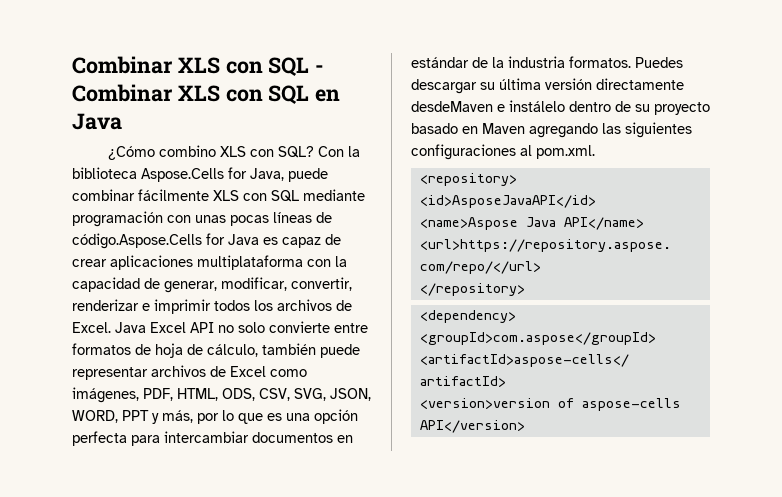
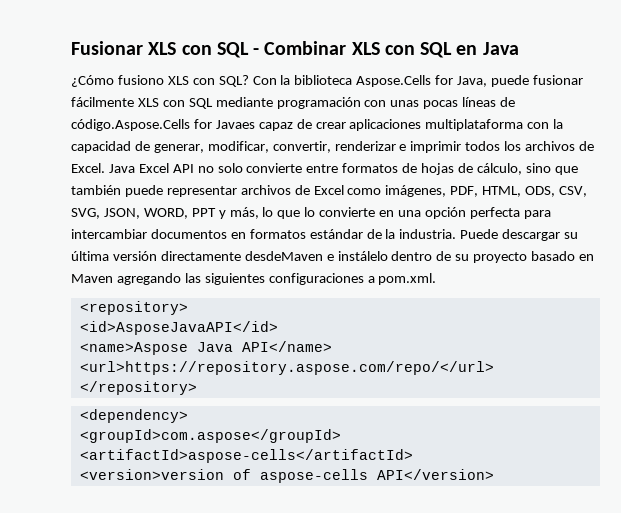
[72,56,173,74] Combinar -> [71,41,143,55] Fusionar
[158,145,216,157] combino -> [117,75,164,85] fusiono
[72,189,135,201] combinar -> [532,75,583,85] fusionar
[228,234,278,245] Java es -> [215,120,255,129] Javaes
[155,343,183,358] hoja -> [421,163,455,175] hojas
(258, 350) none -> [525,163,578,175] sino que
[197,413,219,424] por -> (259, 213) none
[267,413,282,421] es -> [304,207,395,217] lo convierte en
(353, 439) none -> [249,229,306,239] formatos
[508,56,683,68] industria formatos. Puedes -> [399,229,499,239] industria. Puede
[520,145,532,156] al -> [367,276,375,283] a

